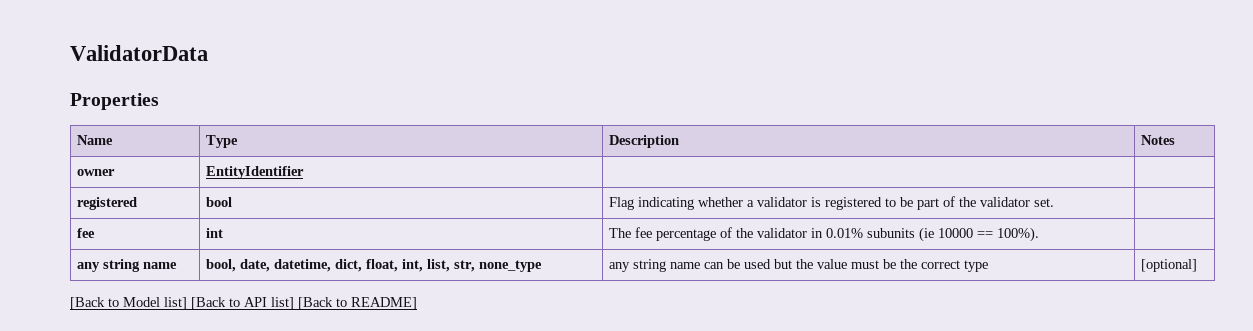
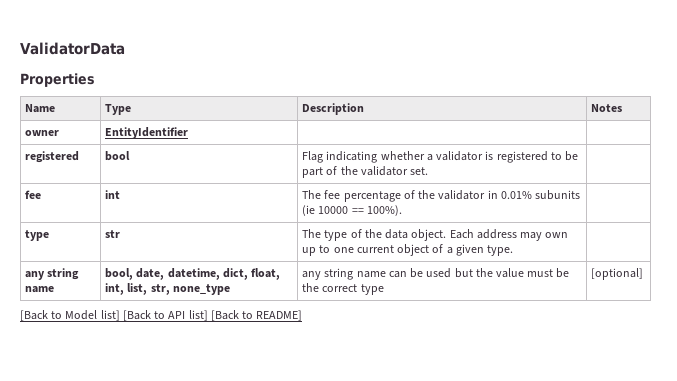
(1039, 234) none -> [25,230,50,241] [105,230,121,238] [302,229,569,241] [302,244,514,256] // type | str | The type of the data object. Each address may own up to one current object of a given type. |

